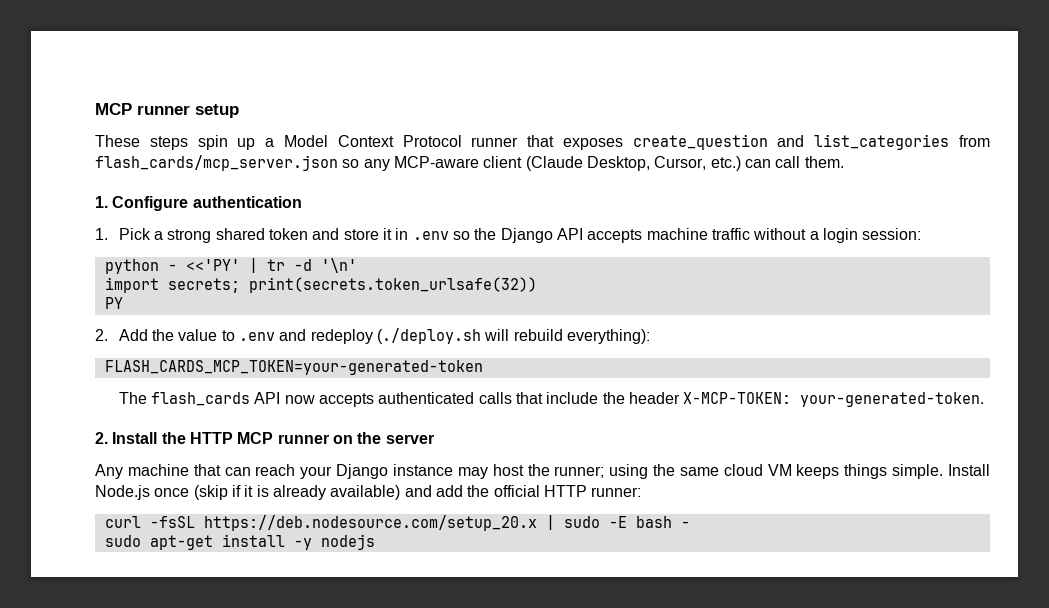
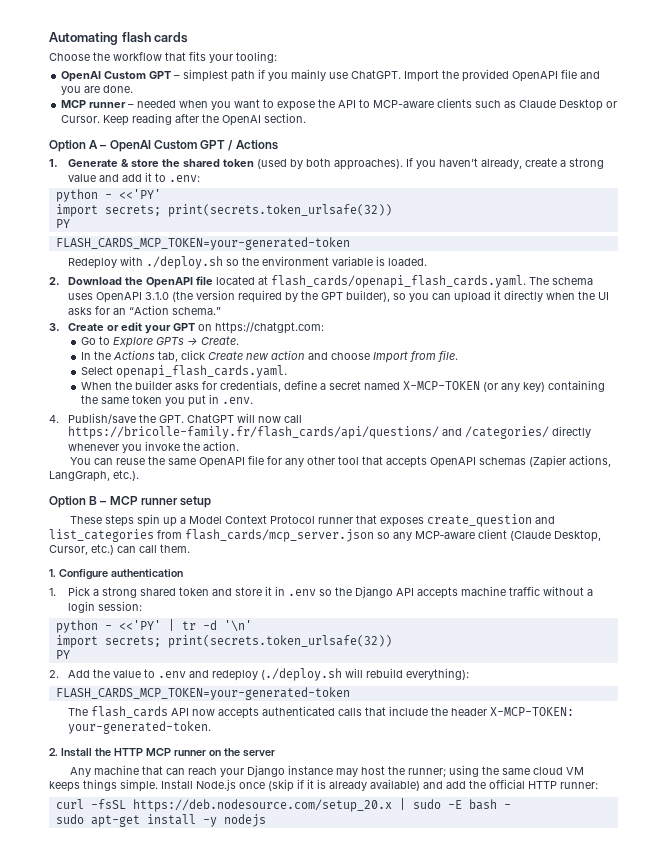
(95, 109) none -> [49,32,189,45] [49,51,277,63] [61,69,601,82] [61,85,134,95] [61,98,618,111] [61,113,307,126] [49,140,278,152] [49,158,605,170] [68,172,201,182] [55,189,161,202] [55,204,392,217] [55,219,70,228] [55,237,350,250] [68,256,428,269] [49,275,594,288] [68,290,610,303] [68,305,222,315] [49,322,325,334] [80,336,239,348] [80,350,458,363] [80,365,287,378] [80,380,605,392] [80,394,253,407] [49,413,303,424] [68,426,592,439] [68,441,240,453] [70,455,612,468] [49,470,139,482] [49,496,107,508] Automating flash cards // Choose the workflow that fits your tooling: // OpenAI Custom GPT – simplest path if you mainly use ChatGPT. Import the provided OpenAPI file and you are done. // MCP runner – needed when you want to expose the API to MCP-aware clients such as Claude Desktop or Cursor. Keep reading after the OpenAI section. // Option A – OpenAI Custom GPT / Actions // 1. Generate & store the shared token (used by both approaches). If you haven’t already, create a strong value and add it to .env: // python - <<'PY' // import secrets; print(secrets.token_urlsafe(32)) // PY // FLASH_CARDS_MCP_TOKEN=your-generated-token // Redeploy with ./deploy.sh so the environment variable is loaded. // 2. Download the OpenAPI file located at flash_cards/openapi_flash_cards.yaml. The schema uses OpenAPI 3.1.0 (the version required by the GPT builder), so you can upload it directly when the UI asks for an “Action schema.” // 3. Create or edit your GPT on https://chatgpt.com: // Go to Explore GPTs → Create. // In the Actions tab, click Create new action and choose Import from file. // Select openapi_flash_cards.yaml. // When the builder asks for credentials, define a secret named X-MCP-TOKEN (or any key) containing the same token you put in .env. // 4. Publish/save the GPT. ChatGPT will now call https://bricolle-family.fr/flash_cards/api/questions/ and /categories/ directly whenever you invoke the action. // You can reuse the same OpenAPI file for any other tool that accepts OpenAPI schemas (Zapier actions, LangGraph, etc.). // Option B –

